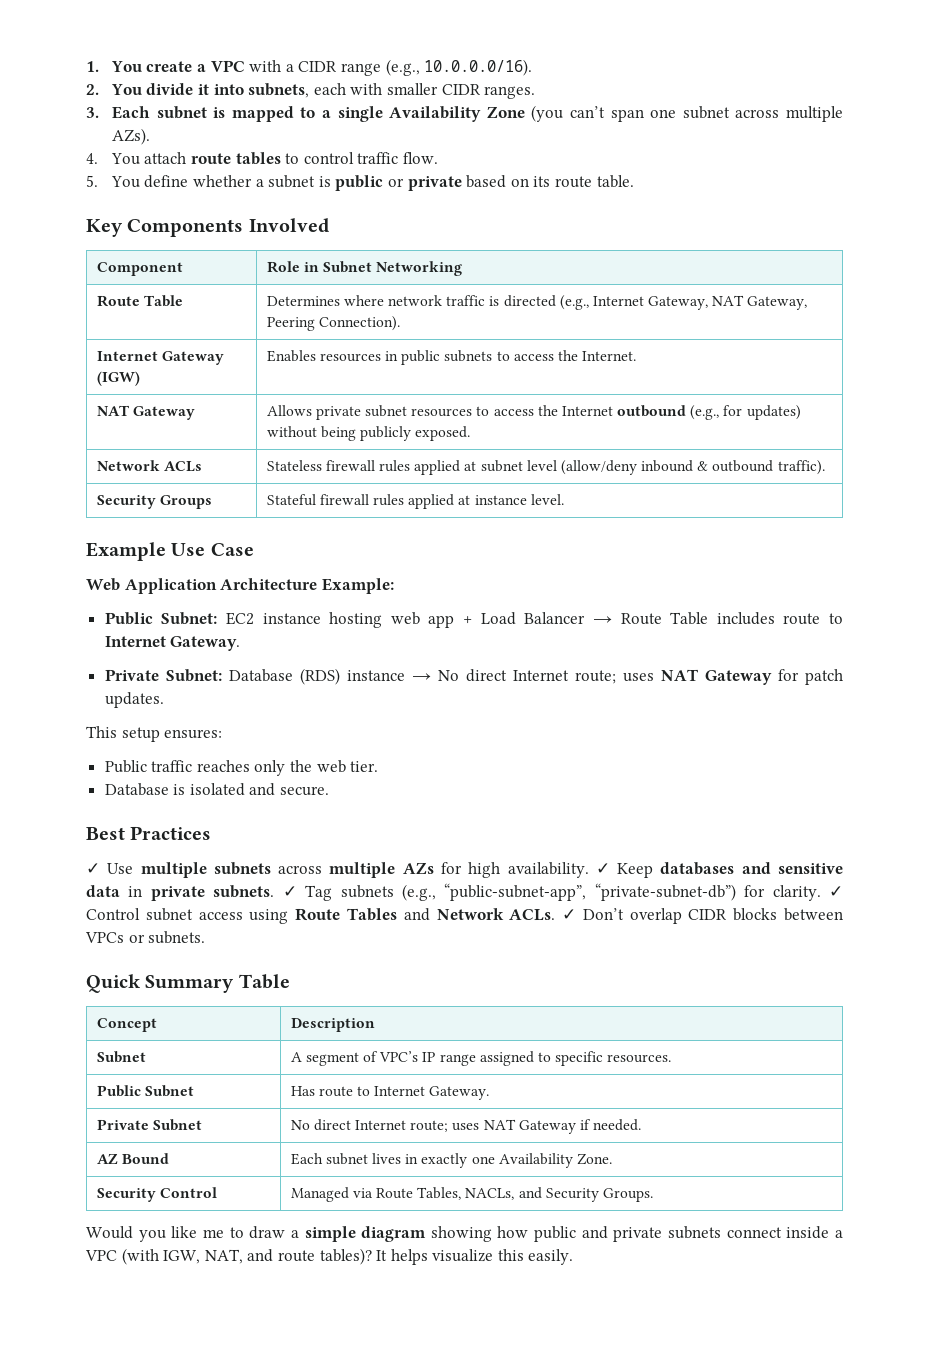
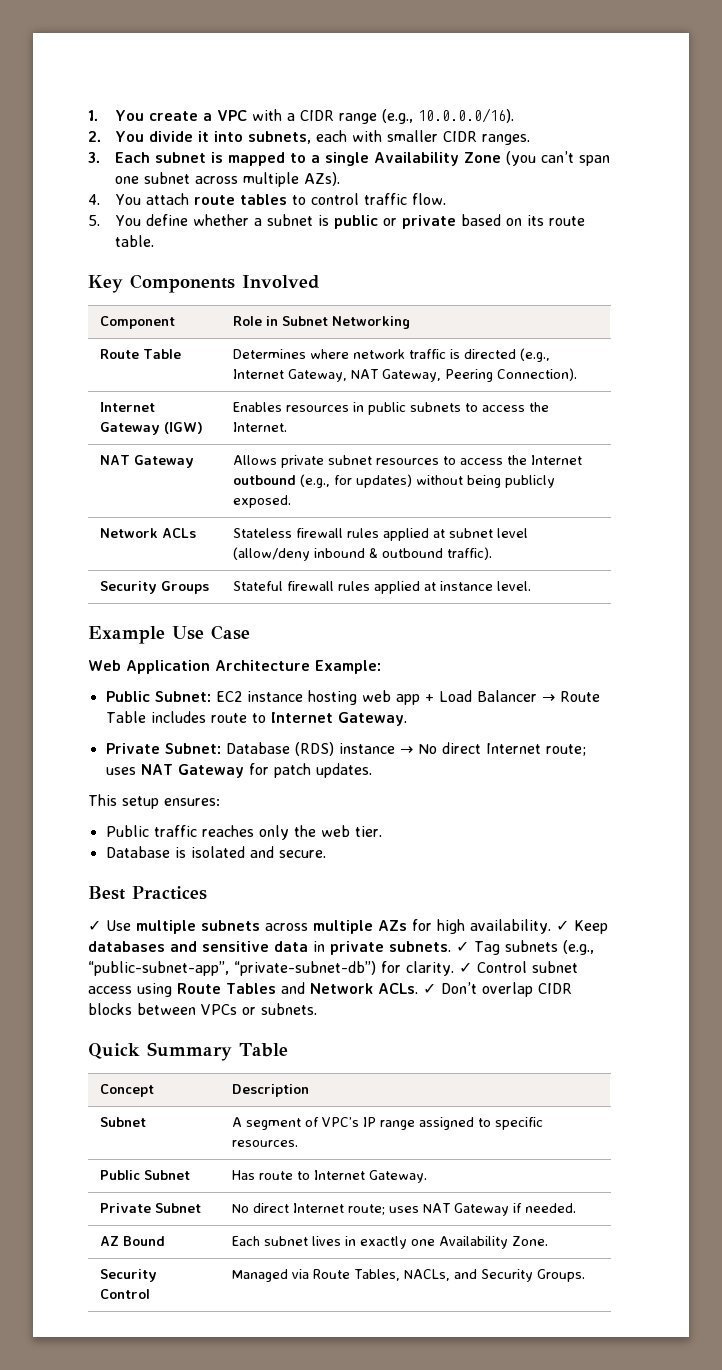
[86,1226,843,1242] [85,1248,574,1265] // Would you like me to draw a simple diagram showing how public and private subnets connect inside a VPC (with IGW, NAT, and route tables)? It helps visualize this easily. -> (586, 1275) none

